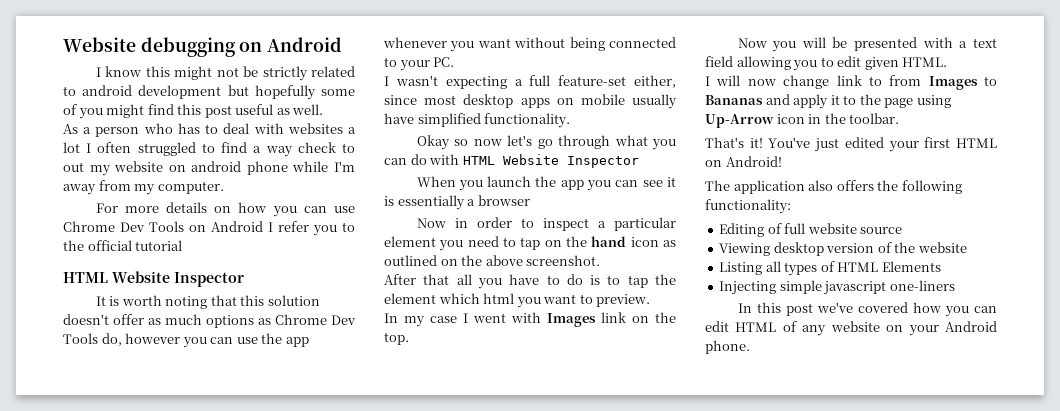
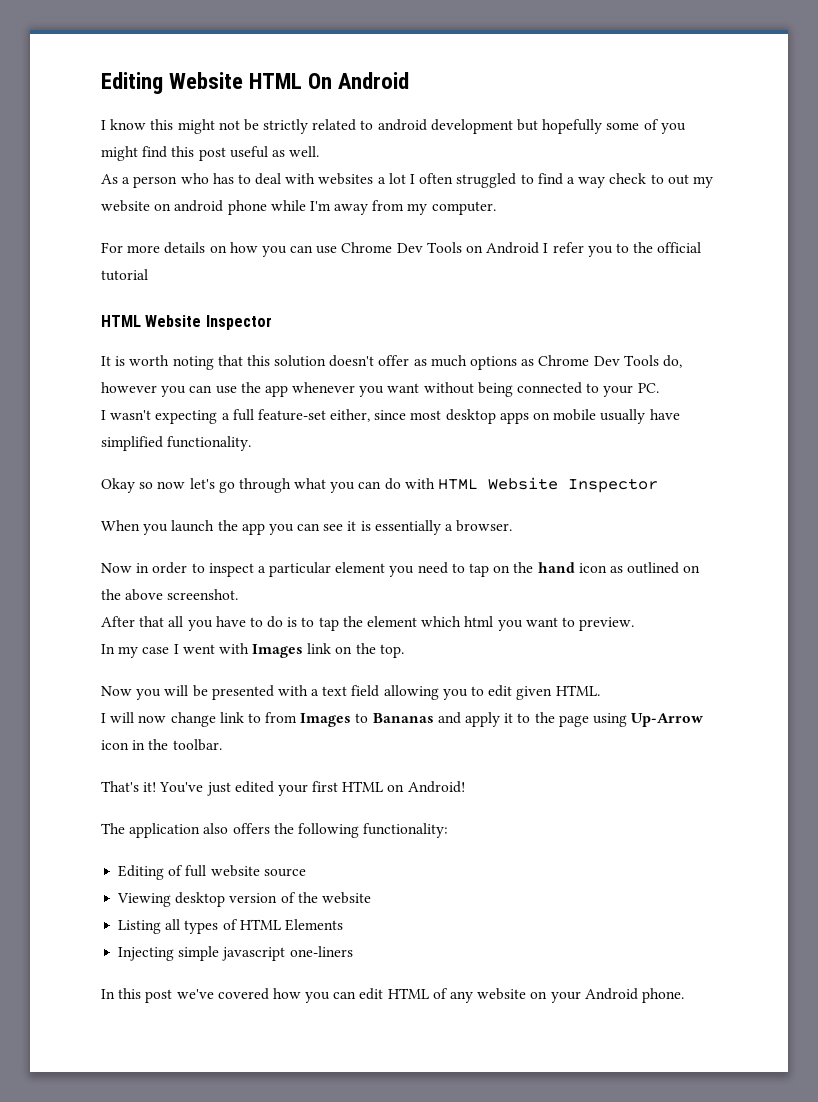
[63,37,263,57] Website debugging on -> [101,72,333,94] Editing Website HTML On
[477,195,530,206] browser -> [456,520,513,532] browser.

